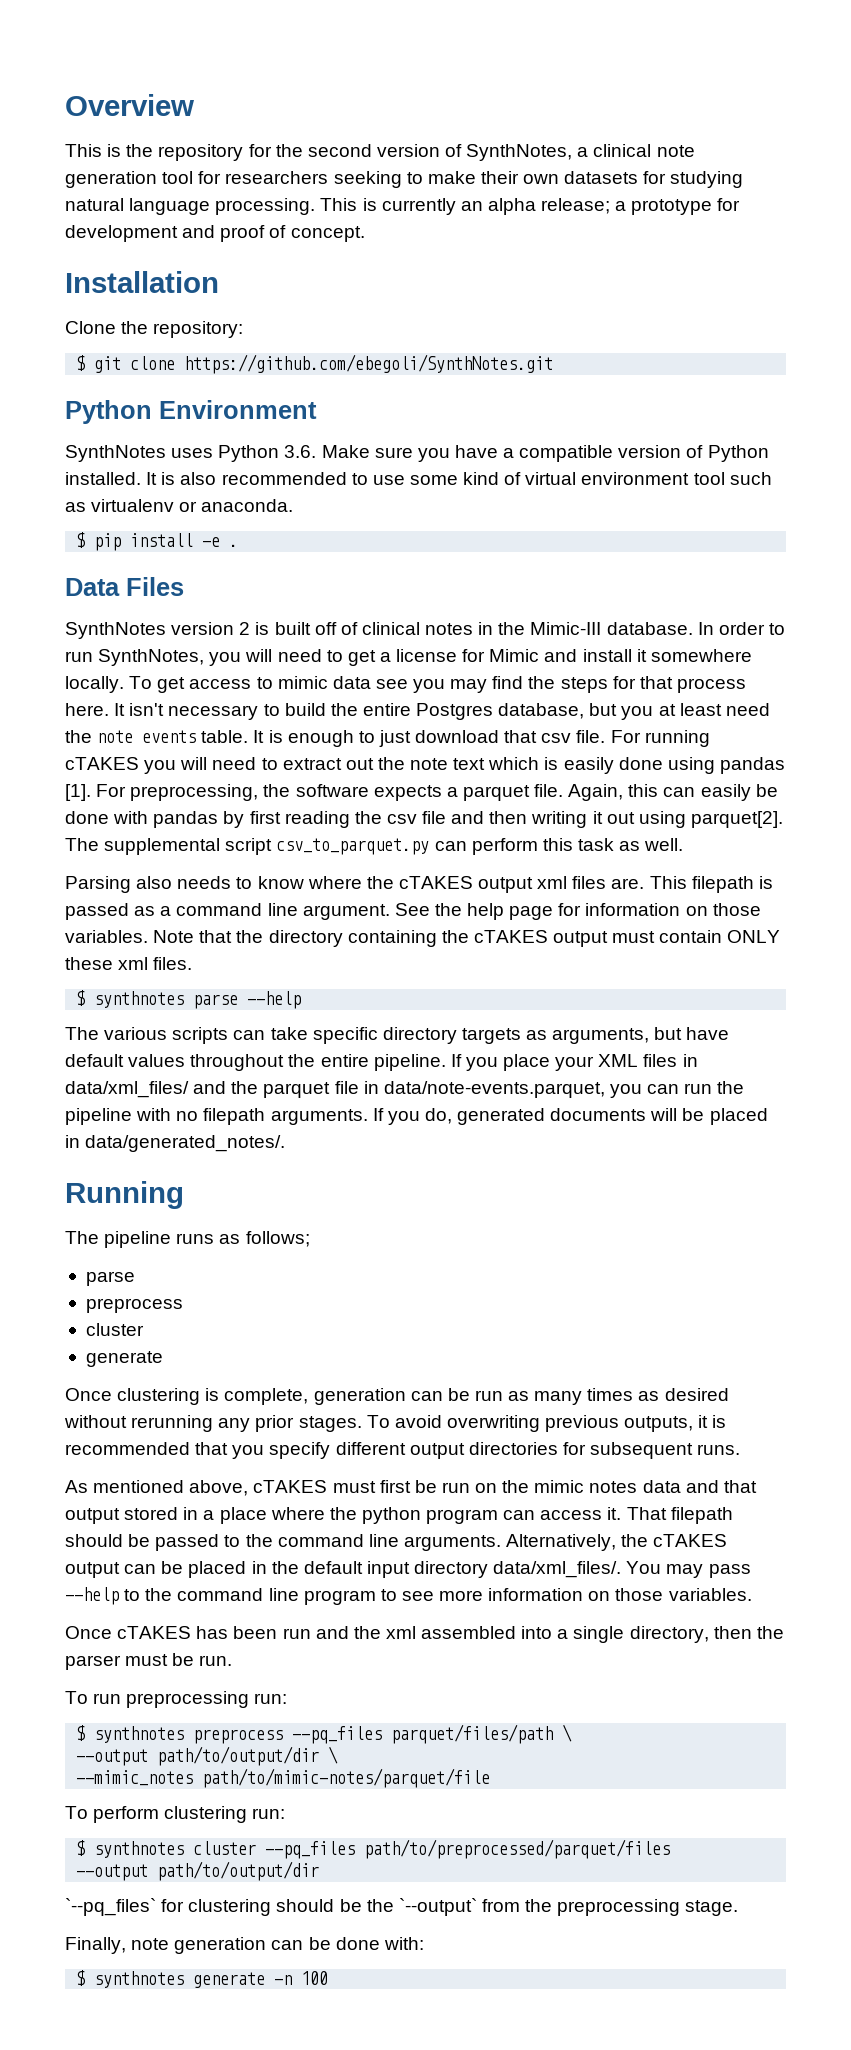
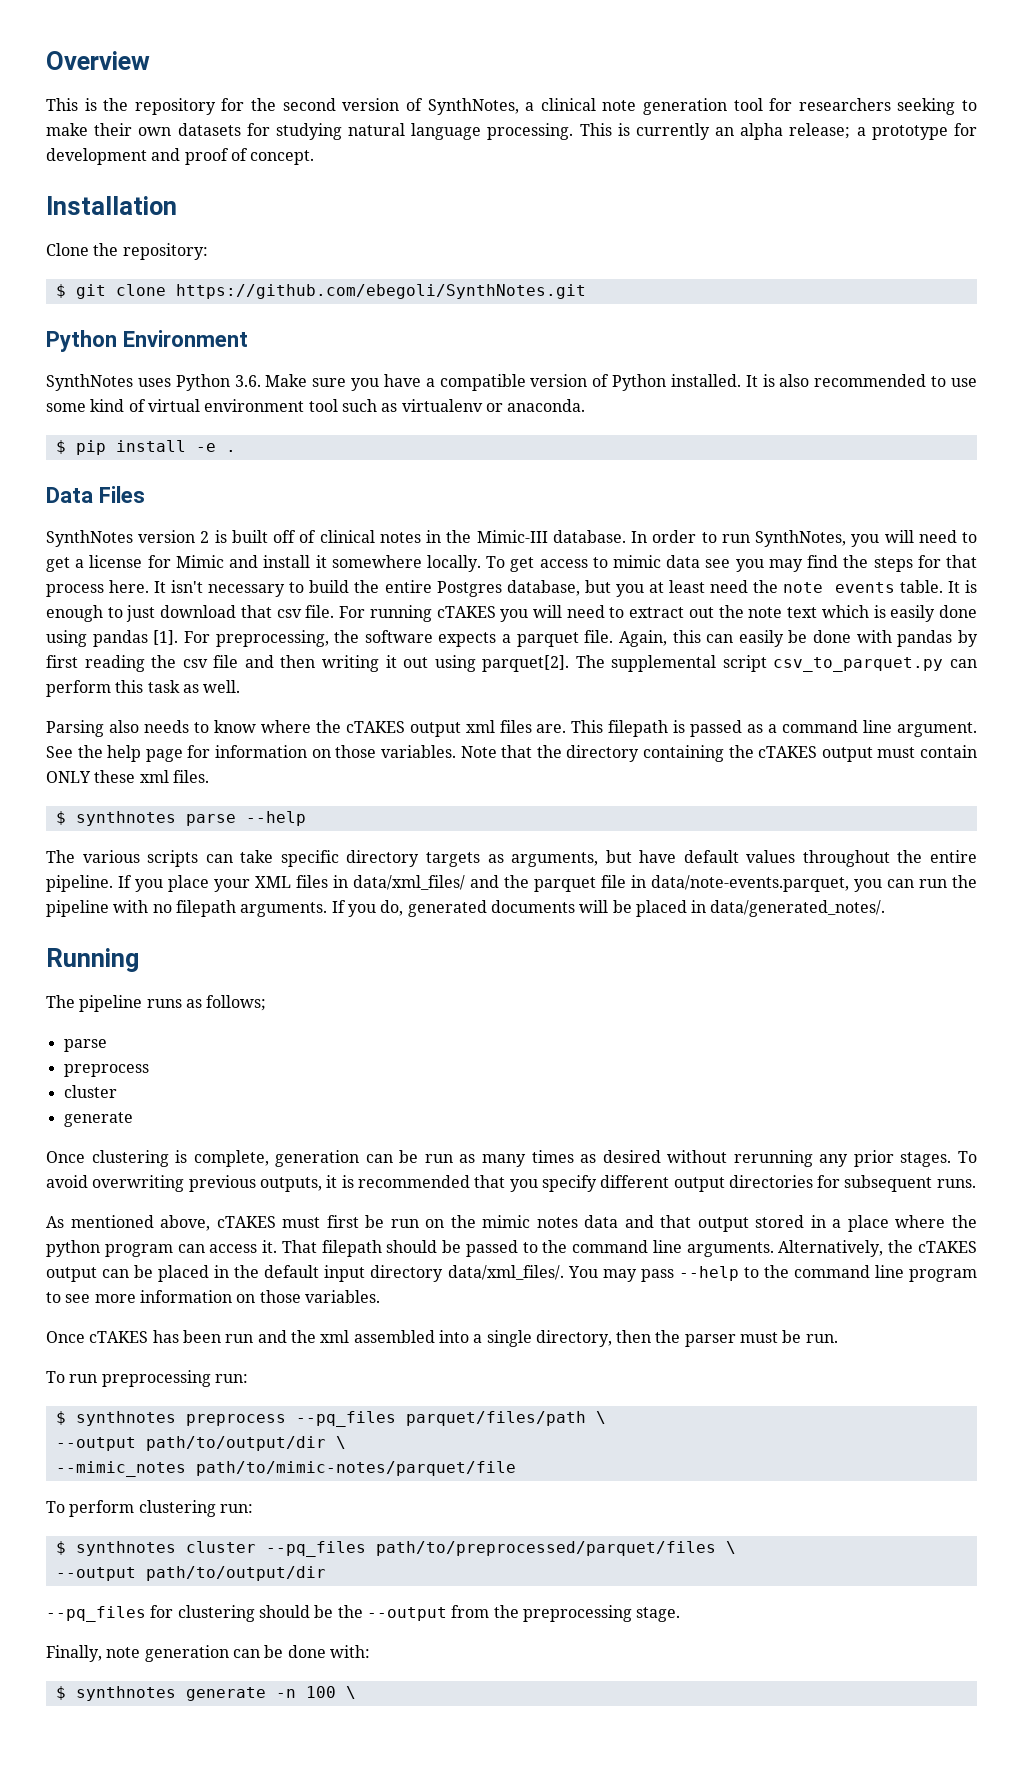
(671, 1849) none -> [725,1541,736,1554] \
[65,1898,156,1916] `--pq_files` -> [46,1606,146,1622] --pq_files
[398,1898,477,1916] `--output` -> [366,1607,447,1621] --output
(329, 1978) none -> [345,1686,356,1699] \

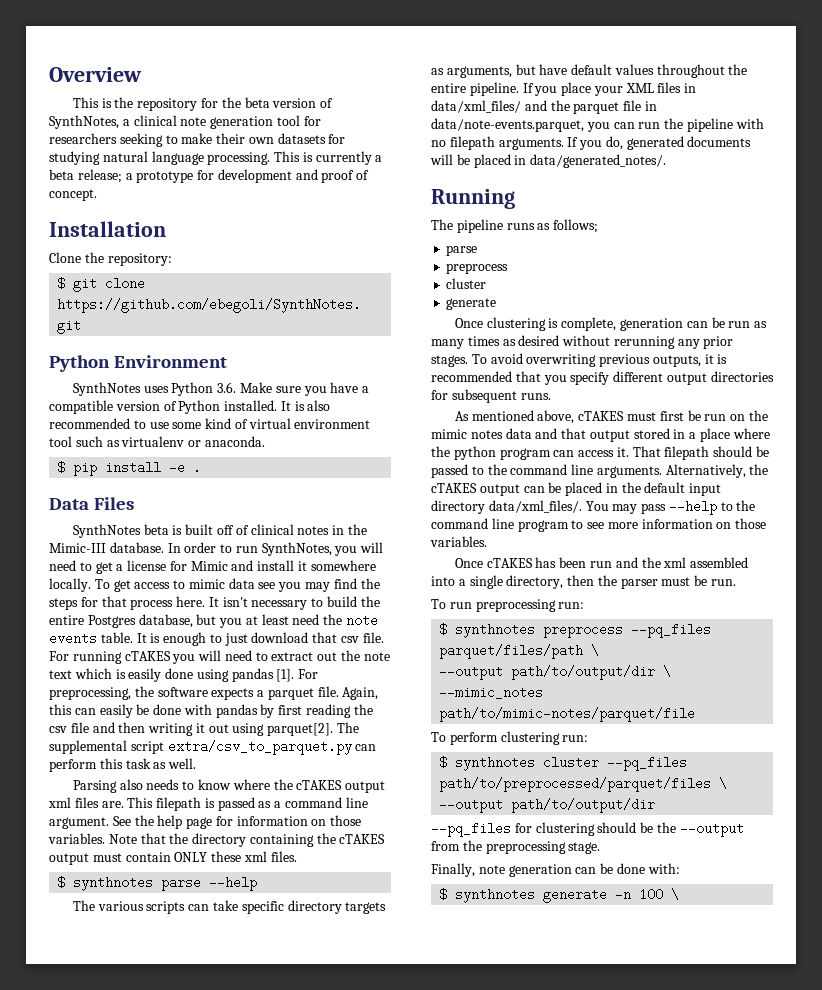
[282,98,336,111] second -> [244,97,270,108] beta
[715,123,784,140] an alpha -> [375,155,383,162] [49,169,74,180] a beta
[138,530,210,543] version 2 -> [143,524,169,535] beta
[773,657,944,672] csv_to_parquet.py -> [167,740,352,755] extra/csv_to_parquet.py

